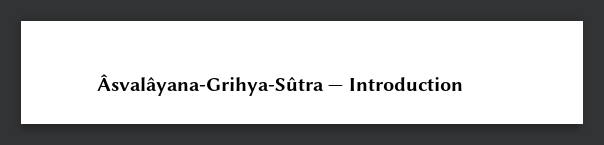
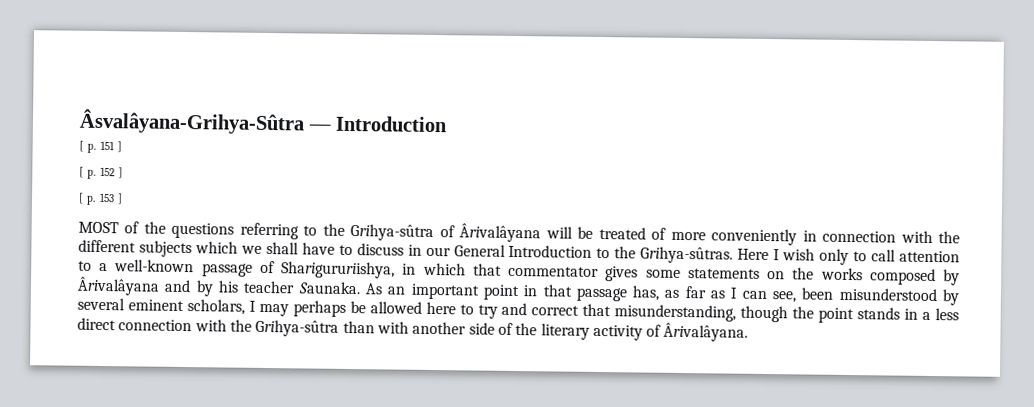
(463, 84) none -> [79,140,122,153] [79,166,123,179] [78,192,123,205] [78,221,961,246] [78,239,961,266] [78,259,961,286] [77,276,960,306] [77,297,960,324] [77,317,749,342] // [ p. 151 ] // [ p. 152 ] // [ p. 153 ] // MOST of the questions referring to the Grihya-sûtra of Ârivalâyana will be treated of more conveniently in connection with the different subjects which we shall have to discuss in our General Introduction to the Grihya-sûtras. Here I wish only to call attention to a well-known passage of Sharigururiishya, in which that commentator gives some statements on the works composed by Ârivalâyana and by his teacher Saunaka. As an important point in that passage has, as far as I can see, been misunderstood by several eminent scholars, I may perhaps be allowed here to try and correct that misunderstanding, though the point stands in a less direct connection with the Grihya-sûtra than with another side of the literary activity of Ârivalâyana.

